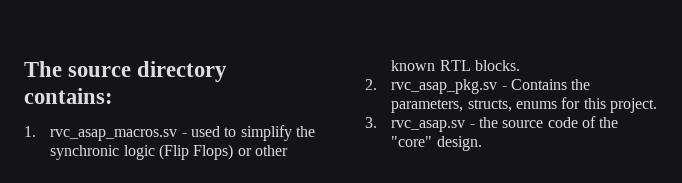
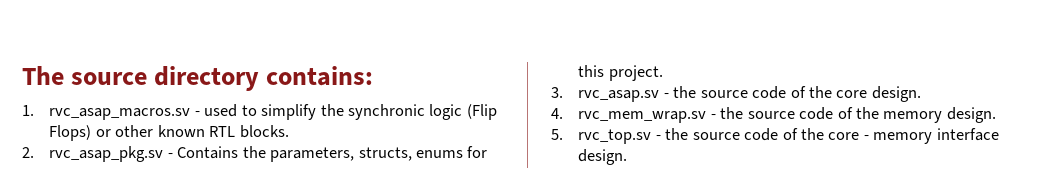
[391,136,482,151] "core" design. -> [836,86,921,102] [551,107,996,123] [551,128,999,144] [578,149,628,165] core design. // 4. rvc_mem_wrap.sv - the source code of the memory design. // 5. rvc_top.sv - the source code of the core - memory interface design.

